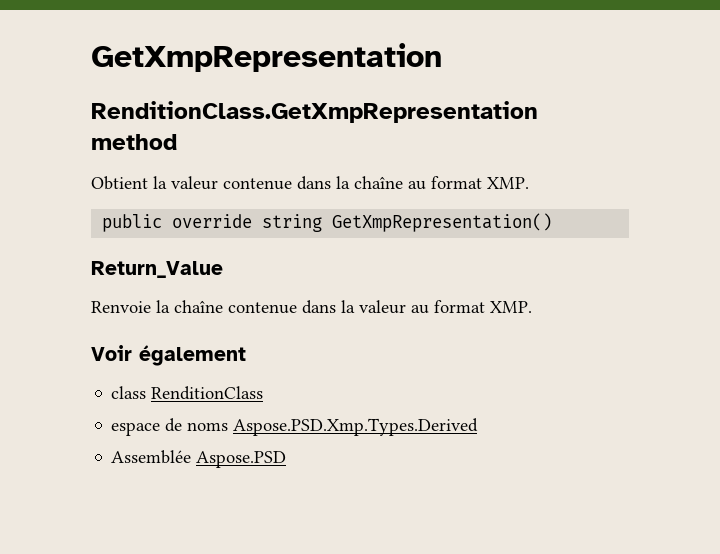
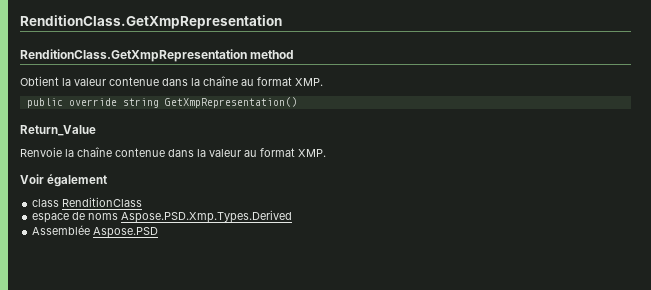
[91,43,442,72] GetXmpRepresentation -> [20,15,282,29] RenditionClass.GetXmpRepresentation

